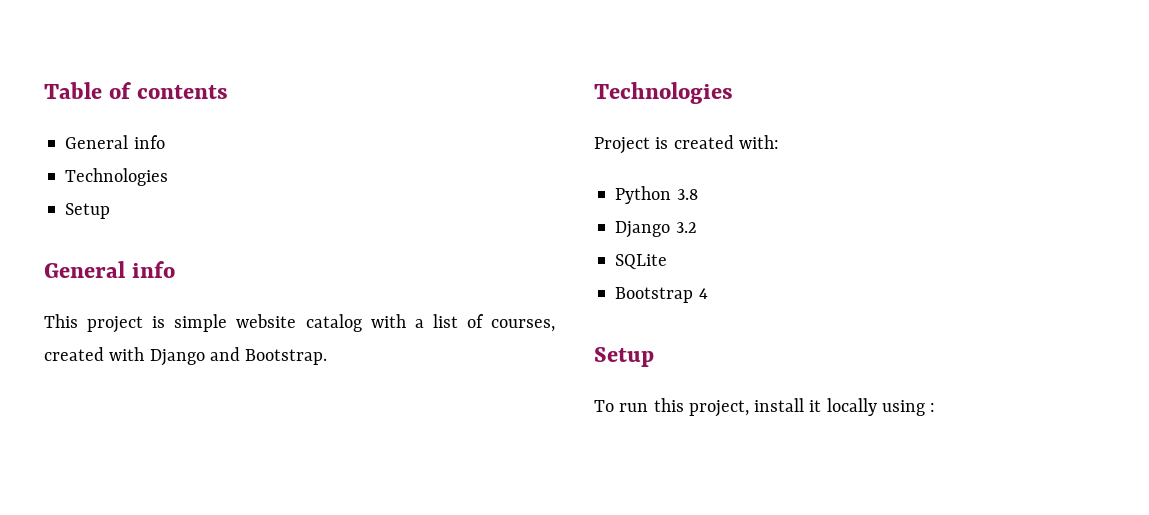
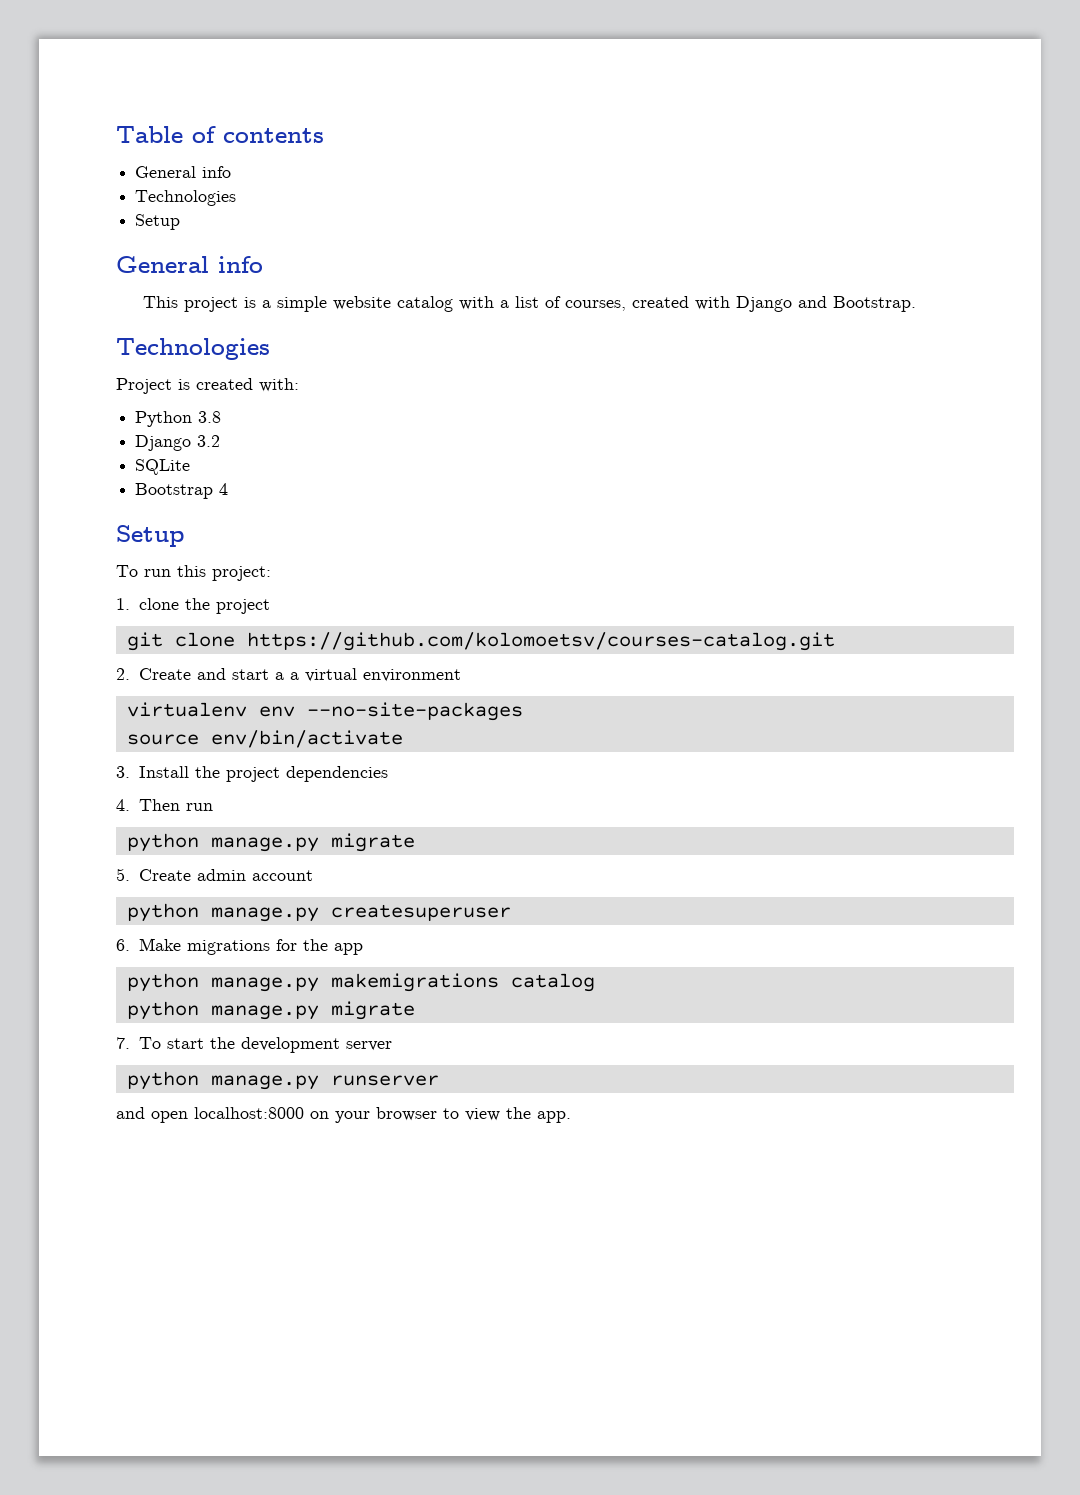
(166, 322) none -> [261,300,271,308] a
[688,398,936,417] project, install it locally using : -> [212,566,271,581] [116,598,270,614] [126,632,835,651] [116,668,461,682] [126,702,523,721] [126,730,403,748] [116,766,388,782] [116,799,213,811] [126,833,415,852] [116,868,313,881] [126,903,511,922] [116,938,363,955] [126,973,595,992] [126,1001,415,1020] [116,1037,392,1053] [126,1071,439,1090] [116,1107,571,1123] project: // 1. clone the project // git clone https://github.com/kolomoetsv/courses-catalog.git // 2. Create and start a a virtual environment // virtualenv env --no-site-packages // source env/bin/activate // 3. Install the project dependencies // 4. Then run // python manage.py migrate // 5. Create admin account // python manage.py createsuperuser // 6. Make migrations for the app // python manage.py makemigrations catalog // python manage.py migrate // 7. To start the development server // python manage.py runserver // and open localhost:8000 on your browser to view the app.

